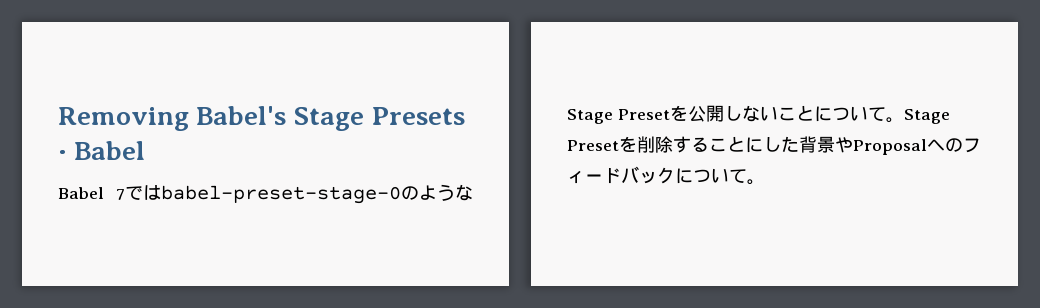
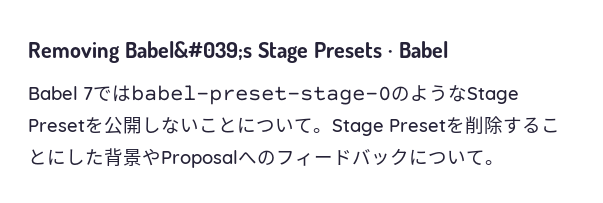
[196,106,287,125] Babel's -> [124,41,252,61] Babel&#039;s

